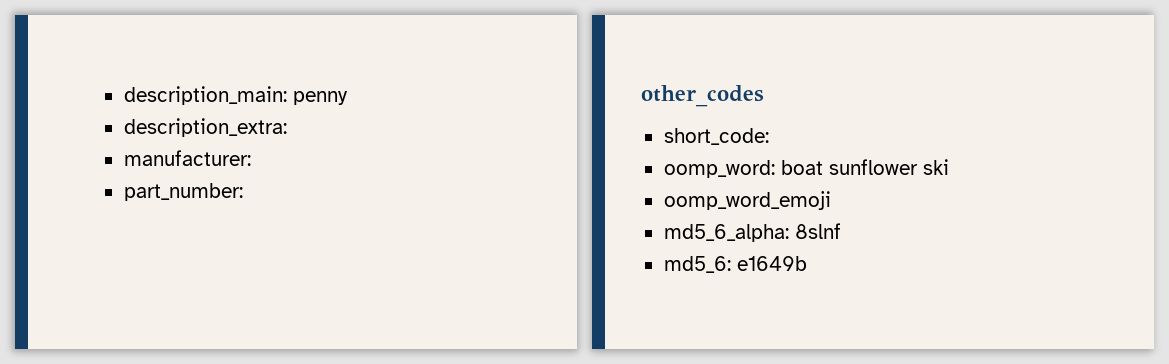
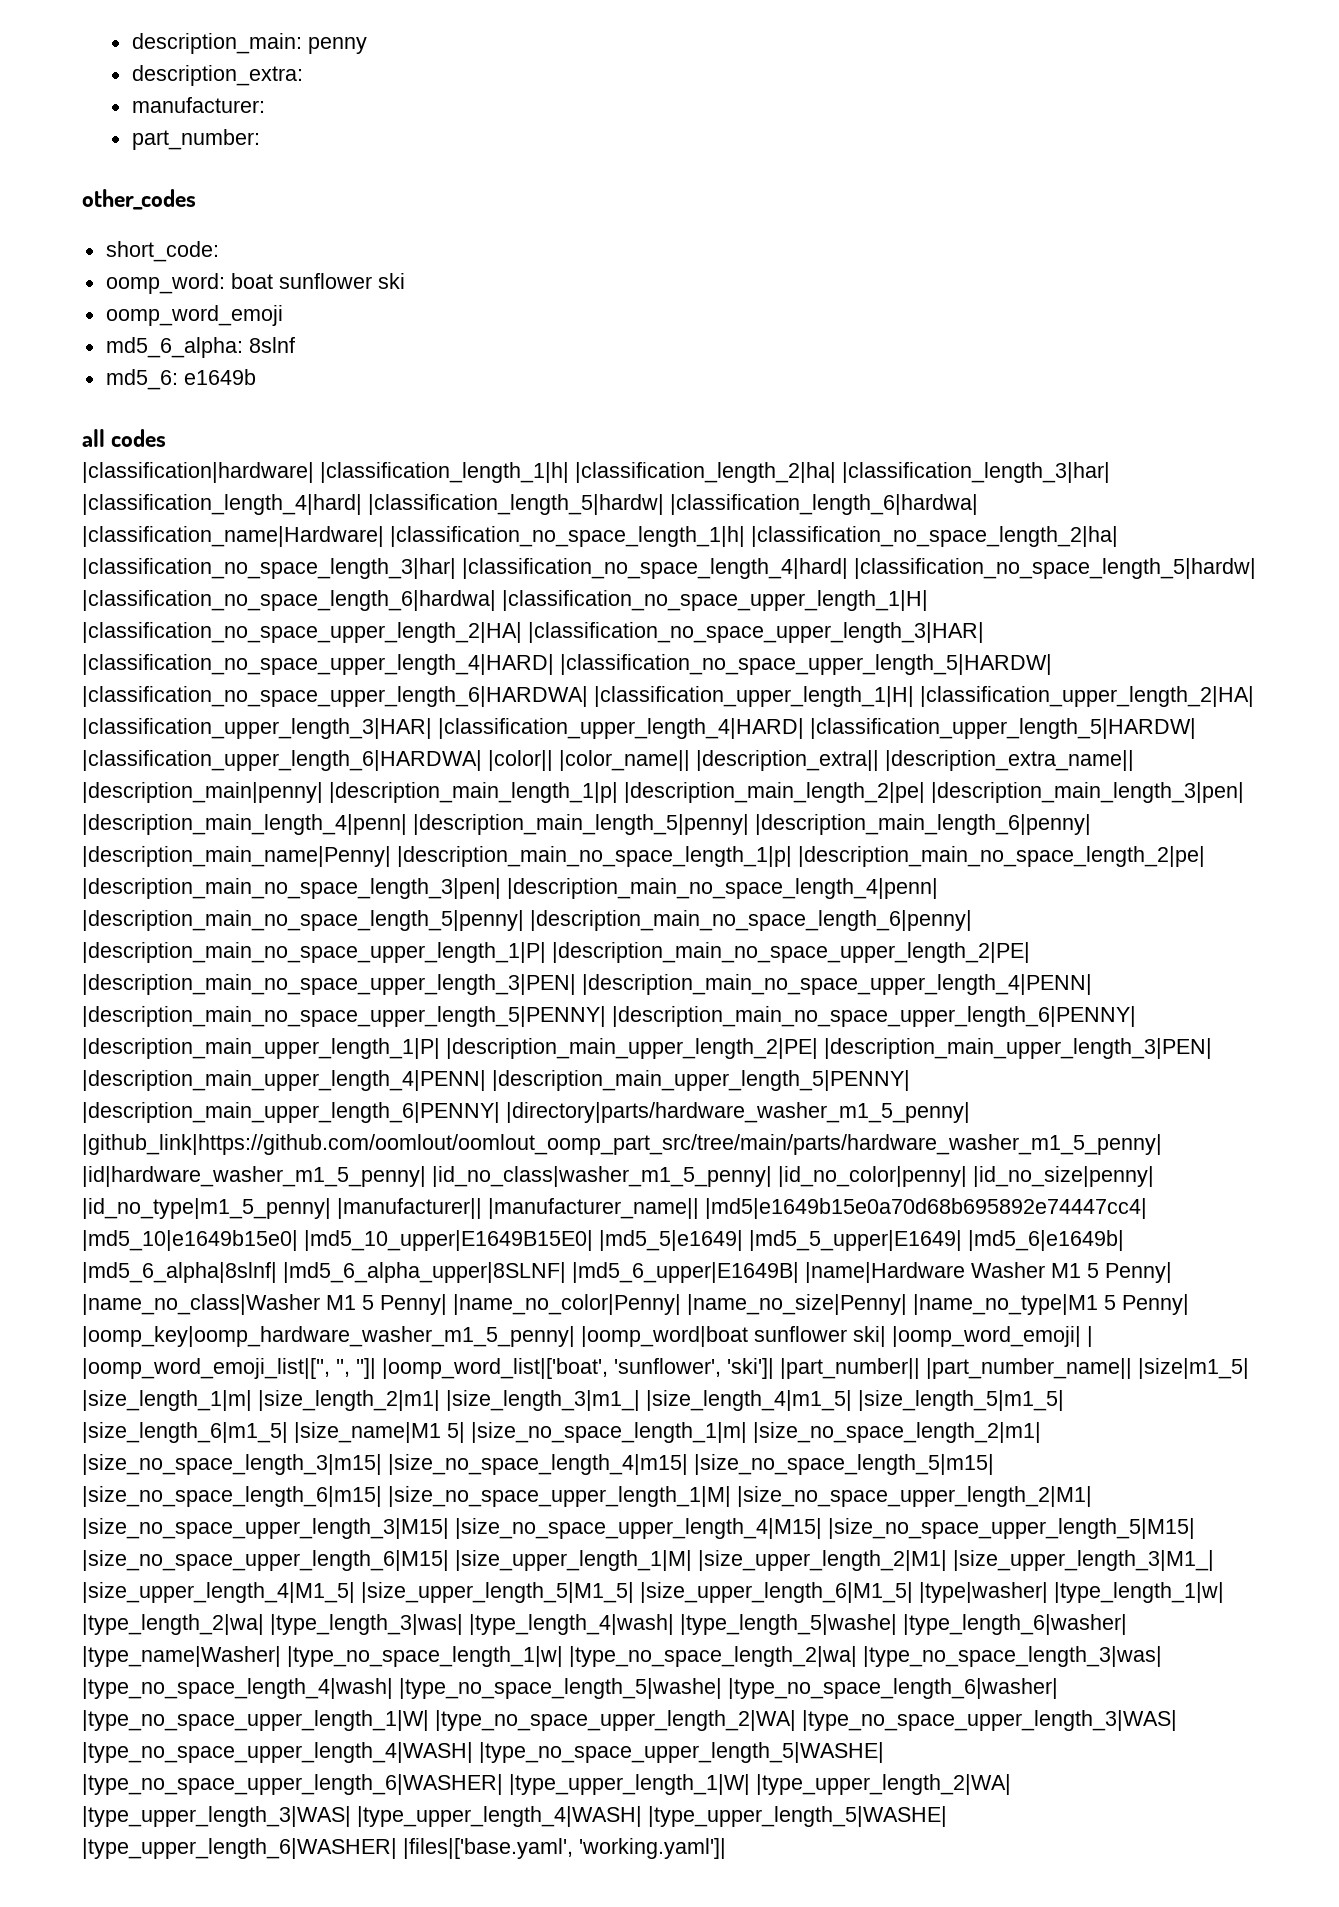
(807, 263) none -> [82,429,167,447] [82,462,1110,483] [82,494,978,515] [82,526,1118,547] [82,558,1256,579] [82,590,928,611] [82,622,984,643] [82,654,1052,675] [82,686,1254,707] [82,718,1196,739] [82,750,1134,771] [82,782,1244,803] [82,814,1091,835] [82,846,1205,867] [82,878,938,899] [82,910,972,931] [82,942,1030,963] [82,974,1092,995] [82,1006,1136,1027] [82,1038,1212,1059] [82,1070,910,1091] [82,1102,970,1123] [82,1134,1162,1155] [82,1166,1154,1187] [82,1198,1147,1219] [82,1230,1124,1251] [82,1262,1172,1283] [82,1294,1189,1315] [82,1326,1093,1347] [82,1358,1249,1379] [82,1390,1064,1411] [82,1422,1041,1443] [82,1454,994,1475] [82,1486,1092,1507] [82,1518,1195,1539] [82,1550,1214,1571] [82,1582,1224,1603] [82,1614,1127,1635] [82,1646,1162,1667] [82,1678,1058,1699] [82,1710,1177,1731] [82,1742,884,1763] [82,1774,1011,1795] [82,1806,947,1827] [82,1838,726,1859] // all codes // |classification|hardware| |classification_length_1|h| |classification_length_2|ha| |classification_length_3|har| |classification_length_4|hard| |classification_length_5|hardw| |classification_length_6|hardwa| |classification_name|Hardware| |classification_no_space_length_1|h| |classification_no_space_length_2|ha| |classification_no_space_length_3|har| |classification_no_space_length_4|hard| |classification_no_space_length_5|hardw| |classification_no_space_length_6|hardwa| |classification_no_space_upper_length_1|H| |classification_no_space_upper_length_2|HA| |classification_no_space_upper_length_3|HAR| |classification_no_space_upper_length_4|HARD| |classification_no_space_upper_length_5|HARDW| |classification_no_space_upper_length_6|HARDWA| |classification_upper_length_1|H| |classification_upper_length_2|HA| |classification_upper_length_3|HAR| |classification_upper_length_4|HARD| |classification_upper_length_5|HARDW| |classification_upper_length_6|HARDWA| |color|| |color_name|| |description_extra|| |description_extra_name|| |description_main|penny| |description_main_length_1|p| |description_main_length_2|pe| |description_main_length_3|pen| |description_main_length_4|penn| |description_main_length_5|penny| |description_main_length_6|penny| |description_main_name|Penny| |description_main_no_space_length_1|p| |description_main_no_space_length_2|pe| |description_main_no_space_length_3|pen| |description_main_no_space_length_4|penn| |description_main_no_space_length_5|penny| |description_main_no_space_length_6|penny| |description_main_no_space_upper_length_1|P| |description_main_no_space_upper_length_2|PE| |description_main_no_space_upper_length_3|PEN| |description_main_no_space_upper_length_4|PENN| |description_main_no_space_upper_length_5|PENNY| |description_main_no_space_upper_length_6|PENNY| |description_main_upper_length_1|P| |description_main_upper_length_2|PE| |description_main_upper_length_3|PEN| |description_main_upper_length_4|PENN| |description_main_upper_length_5|PENNY| |description_main_upper_length_6|PENNY| |directory|parts/hardware_washer_m1_5_penny| |github_link|https://github.com/oomlout/oomlout_oomp_part_src/tree/main/parts/hardware_washer_m1_5_penny| |id|hardware_washer_m1_5_penny| |id_no_class|washer_m1_5_penny| |id_no_color|penny| |id_no_size|penny| |id_no_type|m1_5_penny| |manufacturer|| |manufacturer_name|| |md5|e1649b15e0a70d68b695892e74447cc4| |md5_10|e1649b15e0| |md5_10_upper|E1649B15E0| |md5_5|e1649| |md5_5_upper|E1649| |md5_6|e1649b| |md5_6_alpha|8slnf| |md5_6_alpha_upper|8SLNF| |md5_6_upper|E1649B| |name|Hardware Washer M1 5 Penny| |name_no_class|Washer M1 5 Penny| |name_no_color|Penny| |name_no_size|Penny| |name_no_type|M1 5 Penny| |oomp_key|oomp_hardware_washer_m1_5_penny| |oomp_word|boat sunflower ski| |oomp_word_emoji| | |oomp_word_emoji_list|['', '', '']| |oomp_word_list|['boat', 'sunflower', 'ski']| |part_number|| |part_number_name|| |size|m1_5| |size_length_1|m| |size_length_2|m1| |size_length_3|m1_| |size_length_4|m1_5| |size_length_5|m1_5| |size_length_6|m1_5| |size_name|M1 5| |size_no_space_length_1|m| |size_no_space_length_2|m1| |size_no_space_length_3|m15| |size_no_space_length_4|m15| |size_no_space_length_5|m15| |size_no_space_length_6|m15| |size_no_space_upper_length_1|M| |size_no_space_upper_length_2|M1| |size_no_space_upper_length_3|M15| |size_no_space_upper_length_4|M15| |size_no_space_upper_length_5|M15| |size_no_space_upper_length_6|M15| |size_upper_length_1|M| |size_upper_length_2|M1| |size_upper_length_3|M1_| |size_upper_length_4|M1_5| |size_upper_length_5|M1_5| |size_upper_length_6|M1_5| |type|washer| |type_length_1|w| |type_length_2|wa| |type_length_3|was| |type_length_4|wash| |type_length_5|washe| |type_length_6|washer| |type_name|Washer| |type_no_space_length_1|w| |type_no_space_length_2|wa| |type_no_space_length_3|was| |type_no_space_length_4|wash| |type_no_space_length_5|washe| |type_no_space_length_6|washer| |type_no_space_upper_length_1|W| |type_no_space_upper_length_2|WA| |type_no_space_upper_length_3|WAS| |type_no_space_upper_length_4|WASH| |type_no_space_upper_length_5|WASHE| |type_no_space_upper_length_6|WASHER| |type_upper_length_1|W| |type_upper_length_2|WA| |type_upper_length_3|WAS| |type_upper_length_4|WASH| |type_upper_length_5|WASHE| |type_upper_length_6|WASHER| |files|['base.yaml', 'working.yaml']|

